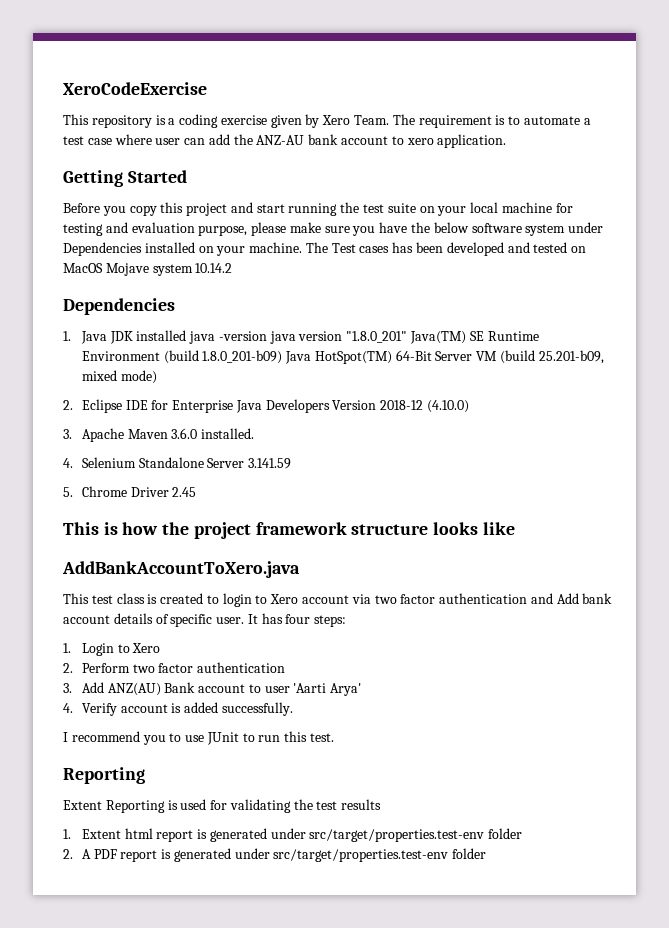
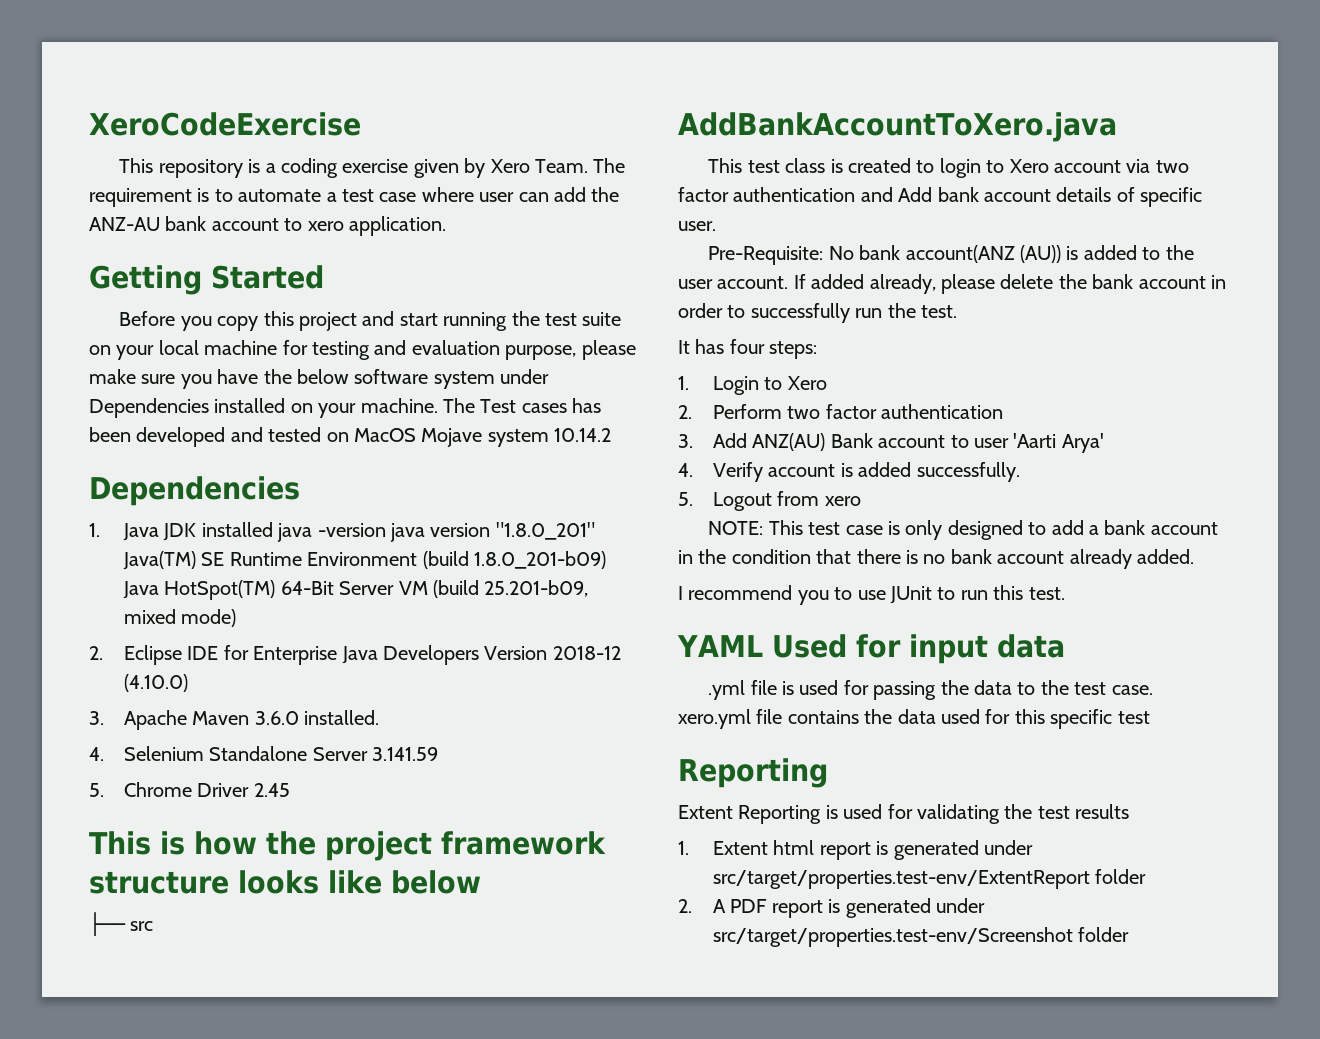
(515, 528) none -> [390,870,481,894] [89,912,154,936] below // ├── src
(245, 620) none -> [708,245,1194,265] [678,274,1226,294] [678,303,957,323] // Pre-Requisite: No bank account(ANZ (AU)) is added to the user account. If added already, please delete the bank account in order to successfully run the test. //
(293, 709) none -> [678,491,861,511] [708,520,1218,540] [678,549,1194,569] // 5. Logout from xero // NOTE: This test case is only designed to add a bank account in the condition that there is no bank account already added.
(335, 737) none -> [677,634,1065,664] [708,680,1153,700] [678,709,1150,729] // YAML Used for input data // .yml file is used for passing the data to the test case. xero.yml file contains the data used for this specific test
[309,829,485,842] src/target/properties.test-env -> [712,870,1090,889] src/target/properties.test-env/ExtentReport
[273,849,449,862] src/target/properties.test-env -> [712,927,1073,947] src/target/properties.test-env/Screenshot

